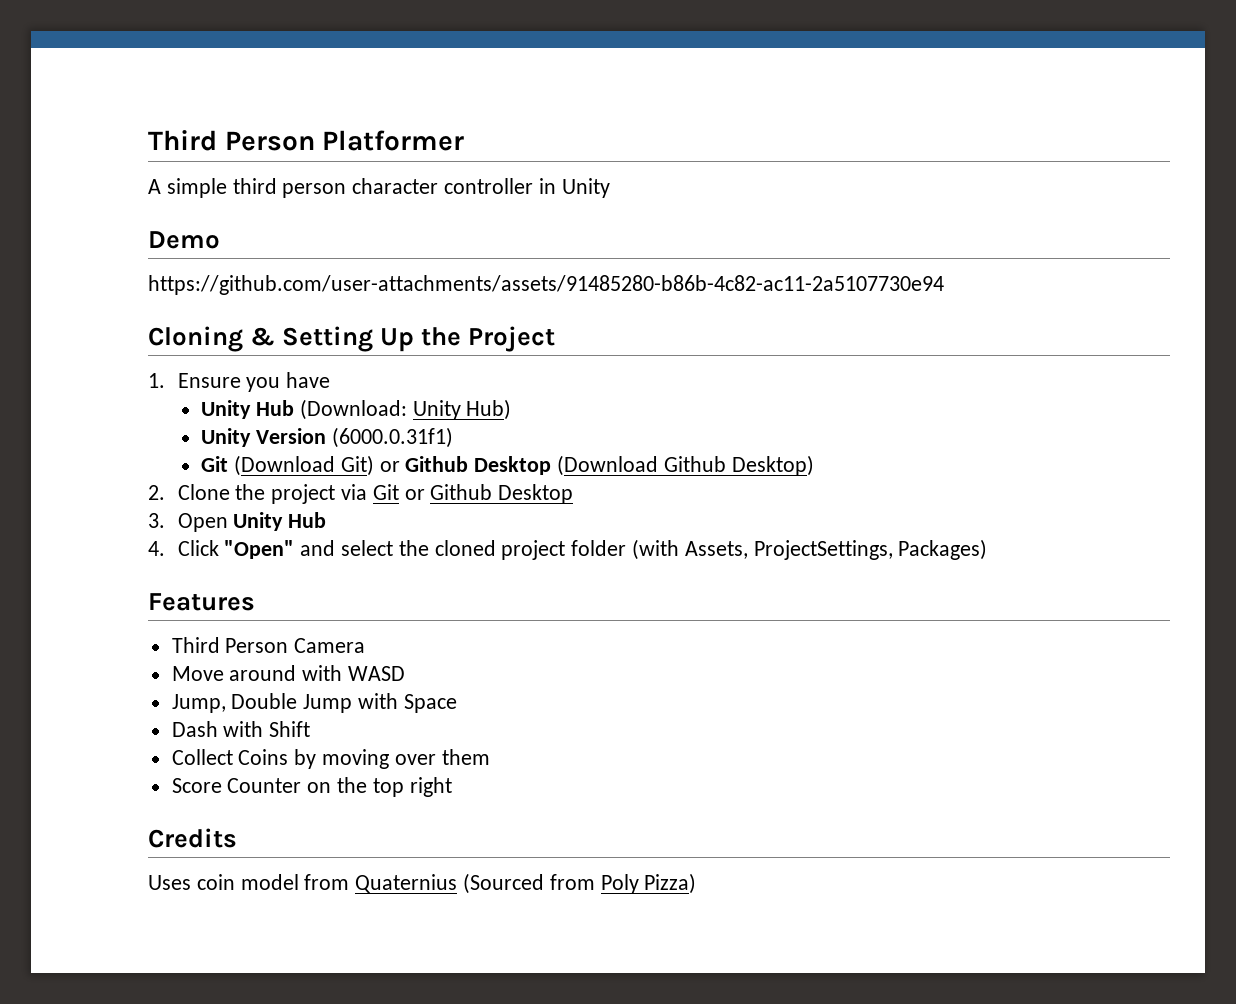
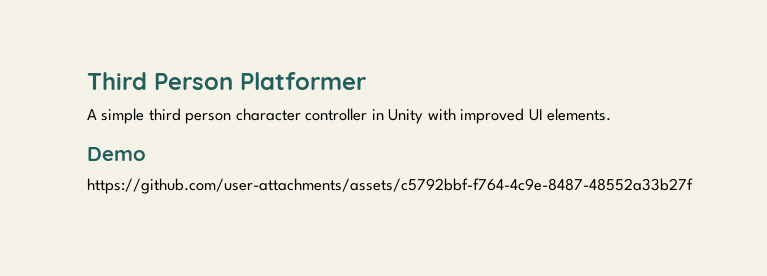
[148,231,220,249] [148,275,944,295] [148,326,556,352] [148,372,331,392] [201,399,512,420] [201,427,453,448] [201,455,814,476] [148,484,574,504] [148,512,327,532] [148,539,988,560] [148,593,255,611] [171,637,366,653] [171,665,406,681] [171,693,457,713] [171,721,311,737] [171,749,490,769] [171,777,452,797] [148,828,237,848] [148,873,697,894] // Demo // https://github.com/user-attachments/assets/91485280-b86b-4c82-ac11-2a5107730e94 // Cloning & Setting Up the Project // 1. Ensure you have // Unity Hub (Download: Unity Hub) // Unity Version (6000.0.31f1) // Git (Download Git) or Github Desktop (Download Github Desktop) // 2. Clone the project via Git or Github Desktop // 3. Open Unity Hub // 4. Click "Open" and select the cloned project folder (with Assets, ProjectSettings, Packages) // Features // Third Person Camera // Move around with WASD // Jump, Double Jump with Space // Dash with Shift // Collect Coins by moving over them // Score Counter on the top right // Credits // Uses coin model from Quaternius (Sourced from Poly Pizza) -> [427,108,612,124] [87,147,146,161] [87,178,693,194] with improved UI elements. // Demo // https://github.com/user-attachments/assets/c5792bbf-f764-4c9e-8487-48552a33b27f

